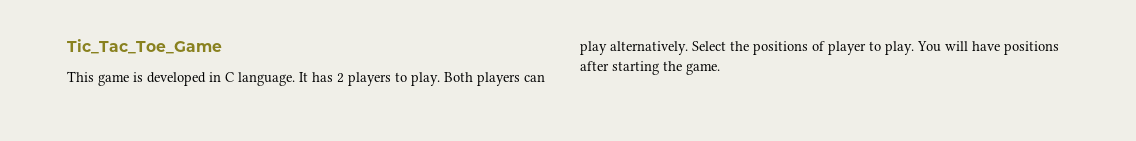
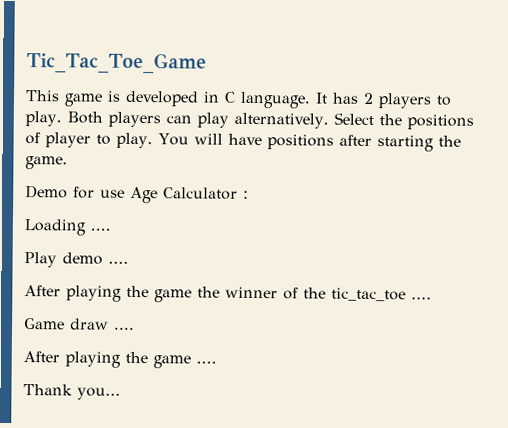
(720, 69) none -> [25,185,249,204] [24,219,111,236] [24,252,129,268] [24,285,432,303] [24,318,135,330] [23,351,217,369] [23,384,121,400] // Demo for use Age Calculator : // Loading .... // Play demo .... // After playing the game the winner of the tic_tac_toe .... // Game draw .... // After playing the game .... // Thank you...

